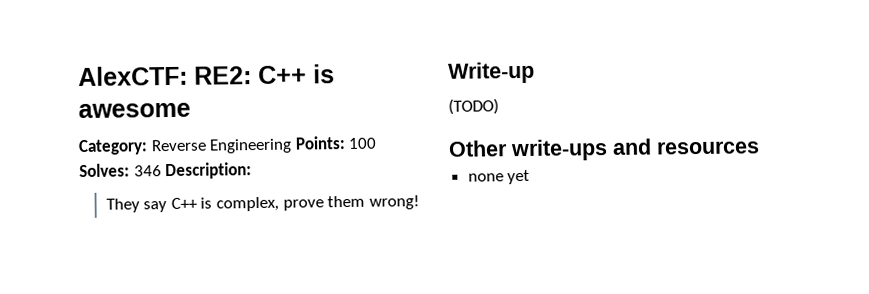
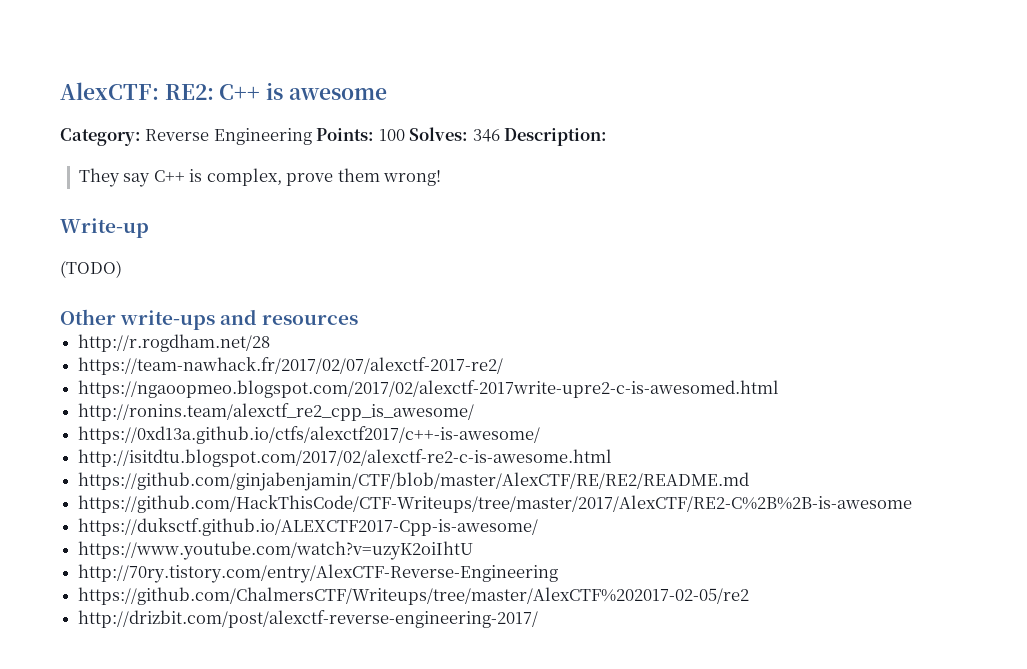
[467,169,531,185] none yet -> [78,334,271,352] [78,357,504,375] [78,380,780,398] [78,403,475,421] [78,426,541,444] [78,449,613,467] [78,472,750,491] [78,495,913,513] [78,518,539,536] [78,541,474,560] [78,564,559,583] [78,587,750,605] [78,610,539,628] http://r.rogdham.net/28 // https://team-nawhack.fr/2017/02/07/alexctf-2017-re2/ // https://ngaoopmeo.blogspot.com/2017/02/alexctf-2017write-upre2-c-is-awesomed.html // http://ronins.team/alexctf_re2_cpp_is_awesome/ // https://0xd13a.github.io/ctfs/alexctf2017/c++-is-awesome/ // http://isitdtu.blogspot.com/2017/02/alexctf-re2-c-is-awesome.html // https://github.com/ginjabenjamin/CTF/blob/master/AlexCTF/RE/RE2/README.md // https://github.com/HackThisCode/CTF-Writeups/tree/master/2017/AlexCTF/RE2-C%2B%2B-is-awesome // https://duksctf.github.io/ALEXCTF2017-Cpp-is-awesome/ // https://www.youtube.com/watch?v=uzyK2oiIhtU // http://70ry.tistory.com/entry/AlexCTF-Reverse-Engineering // https://github.com/ChalmersCTF/Writeups/tree/master/AlexCTF%202017-02-05/re2 // http://drizbit.com/post/alexctf-reverse-engineering-2017/

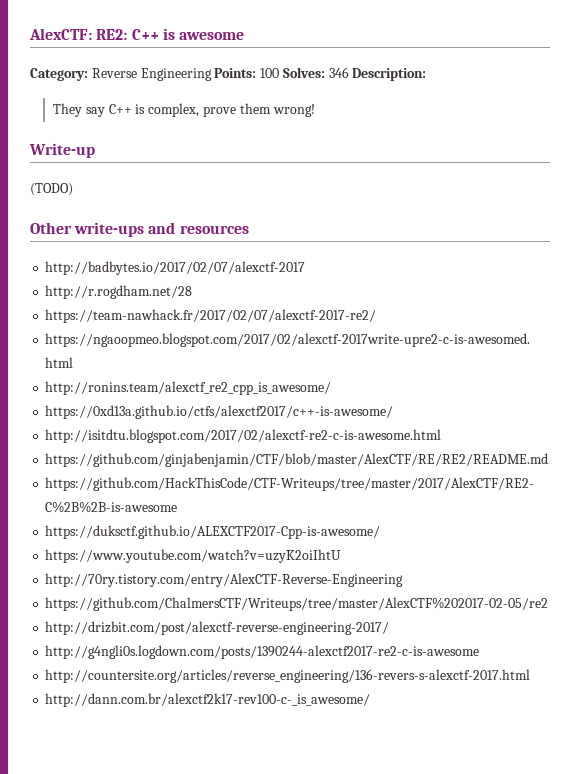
(359, 319) none -> [45,261,306,275] // http://badbytes.io/2017/02/07/alexctf-2017
(539, 619) none -> [45,645,480,659] [45,669,531,683] [45,693,371,707] // http://g4ngli0s.logdown.com/posts/1390244-alexctf2017-re2-c-is-awesome // http://countersite.org/articles/reverse_engineering/136-revers-s-alexctf-2017.html // http://dann.com.br/alexctf2k17-rev100-c-_is_awesome/

